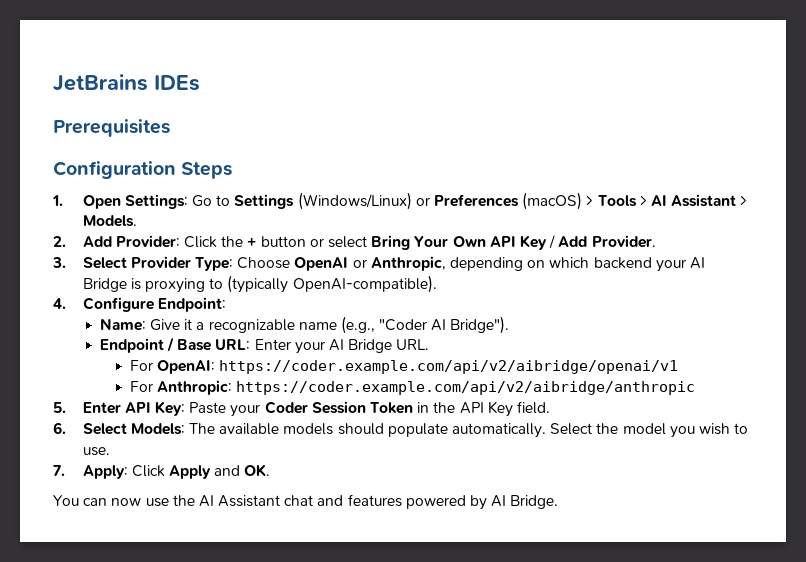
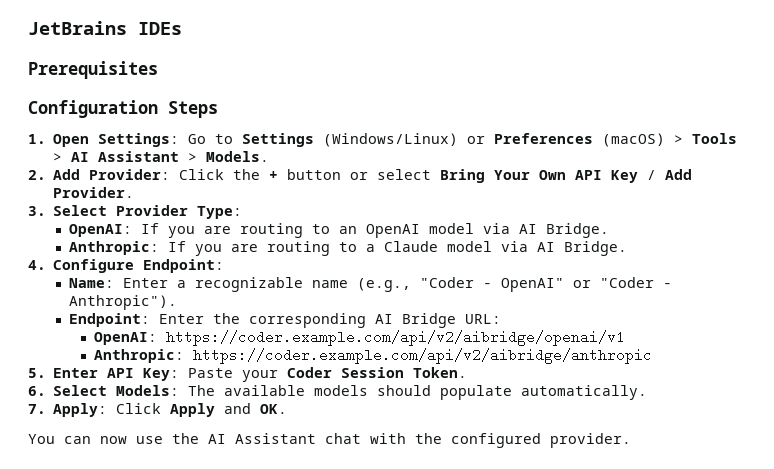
[237,256,705,272] [82,275,437,293] Choose OpenAI or Anthropic, depending on which backend your AI Bridge is proxying to (typically OpenAI-compatible). -> [68,223,609,238] [68,241,627,256] // OpenAI: If you are routing to an OpenAI model via AI Bridge. // Anthropic: If you are routing to a Claude model via AI Bridge.
[149,319,193,331] Give it -> [122,278,168,288] Enter
[431,316,510,334] [99,337,430,354] [129,360,153,371] AI Bridge"). // Endpoint / Base URL: Enter your AI Bridge URL. // For -> [482,277,672,292] [68,295,177,310] [68,313,501,328] - OpenAI" or "Coder - Anthropic"). // Endpoint: Enter the corresponding AI Bridge URL: //
[129,381,153,392] For -> (625, 338) none
[370,401,550,417] Token in the API Key field. -> [413,367,468,378] Token.
[550,423,749,438] [82,447,110,456] Select the model you wish to use. -> (648, 392) none
[317,494,559,510] and features powered by AI Bridge. -> [370,433,631,448] with the configured provider.

